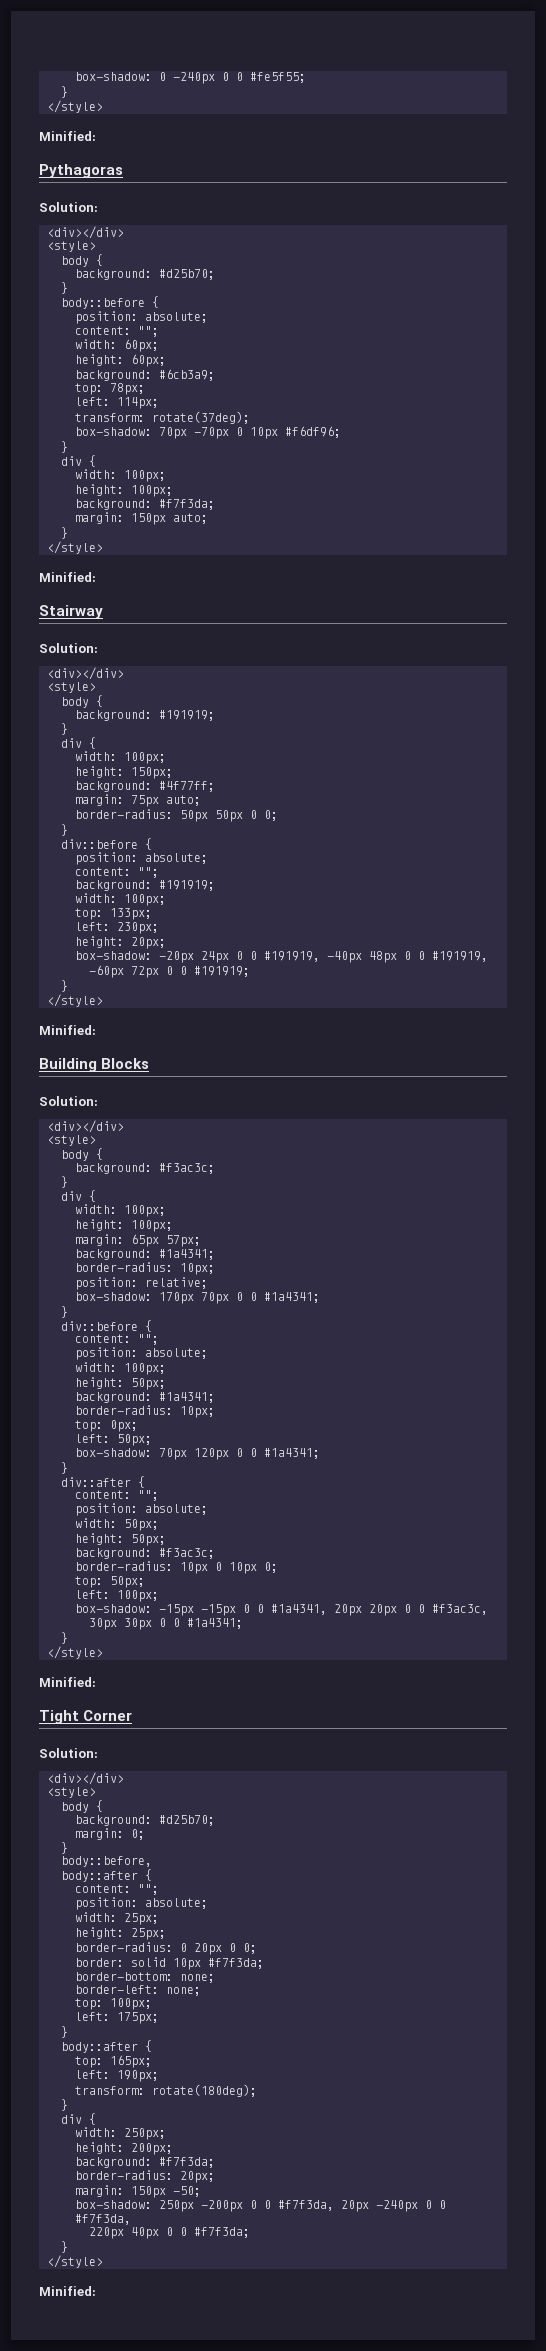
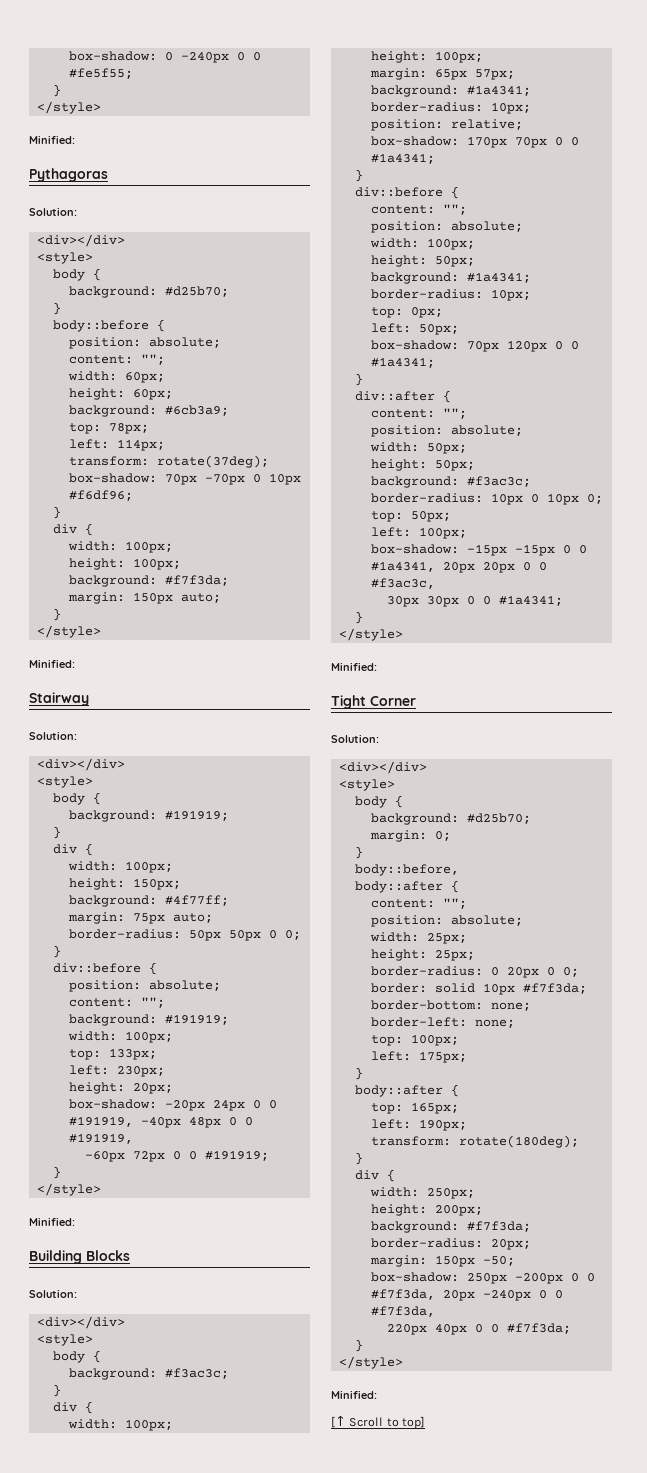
(96, 2291) none -> [331,1416,426,1429] // [↑ Scroll to top]

